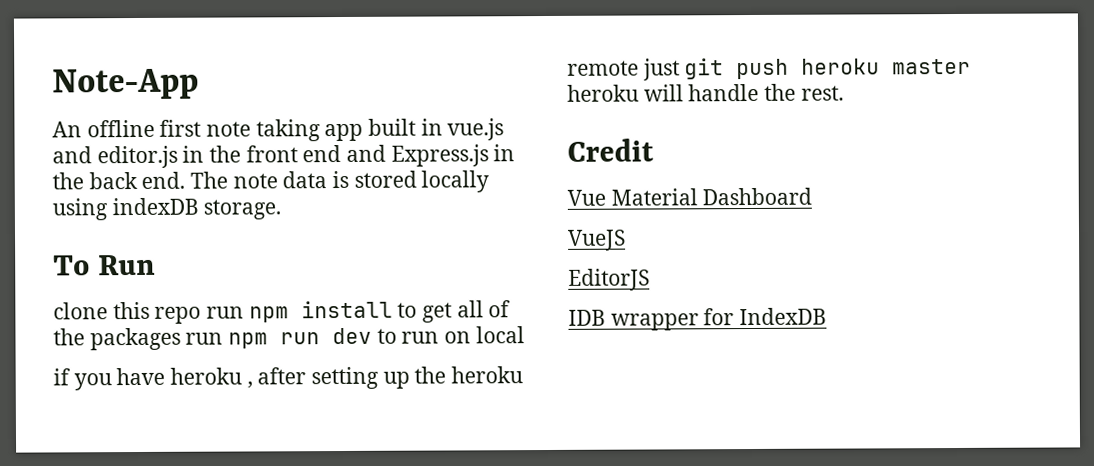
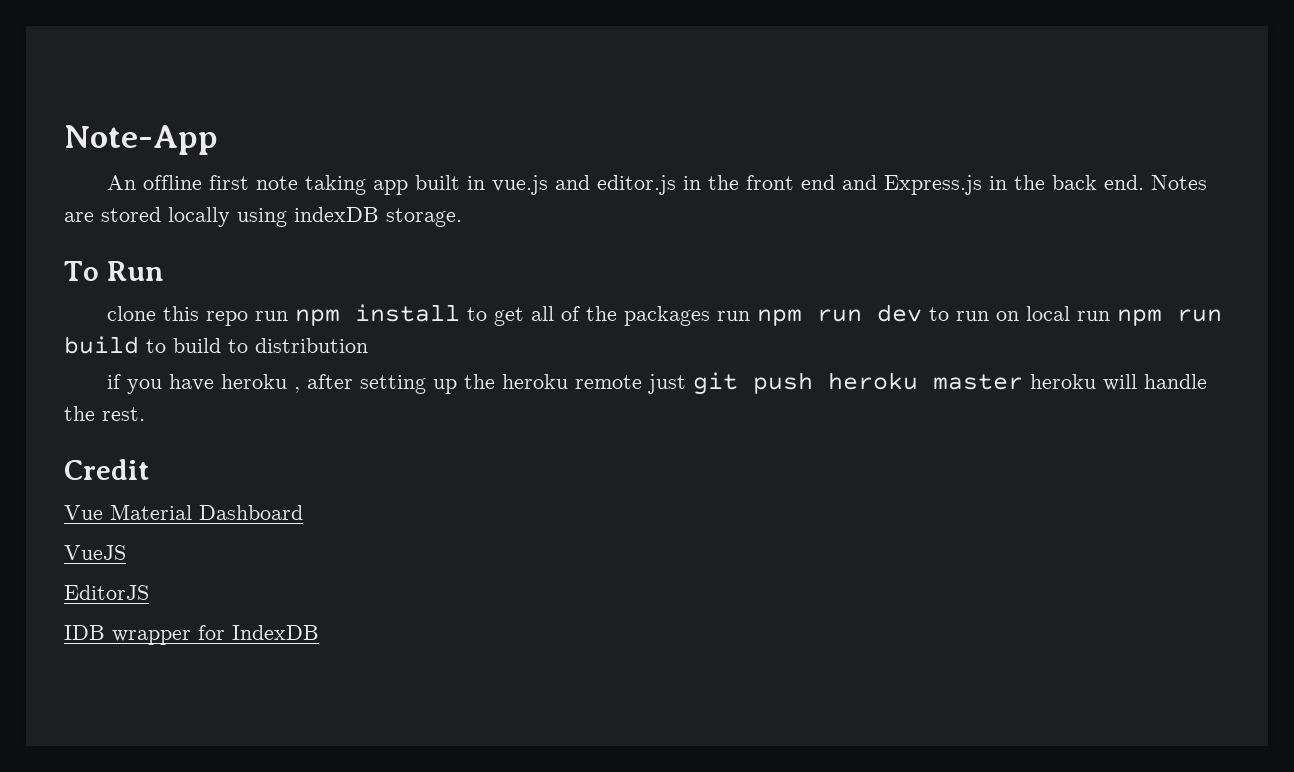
[190,170,350,189] The note data is -> [1150,175,1207,190] [64,212,94,222] Notes are
(525, 335) none -> [1076,309,1222,326] [64,336,368,354] run npm run build to build to distribution

